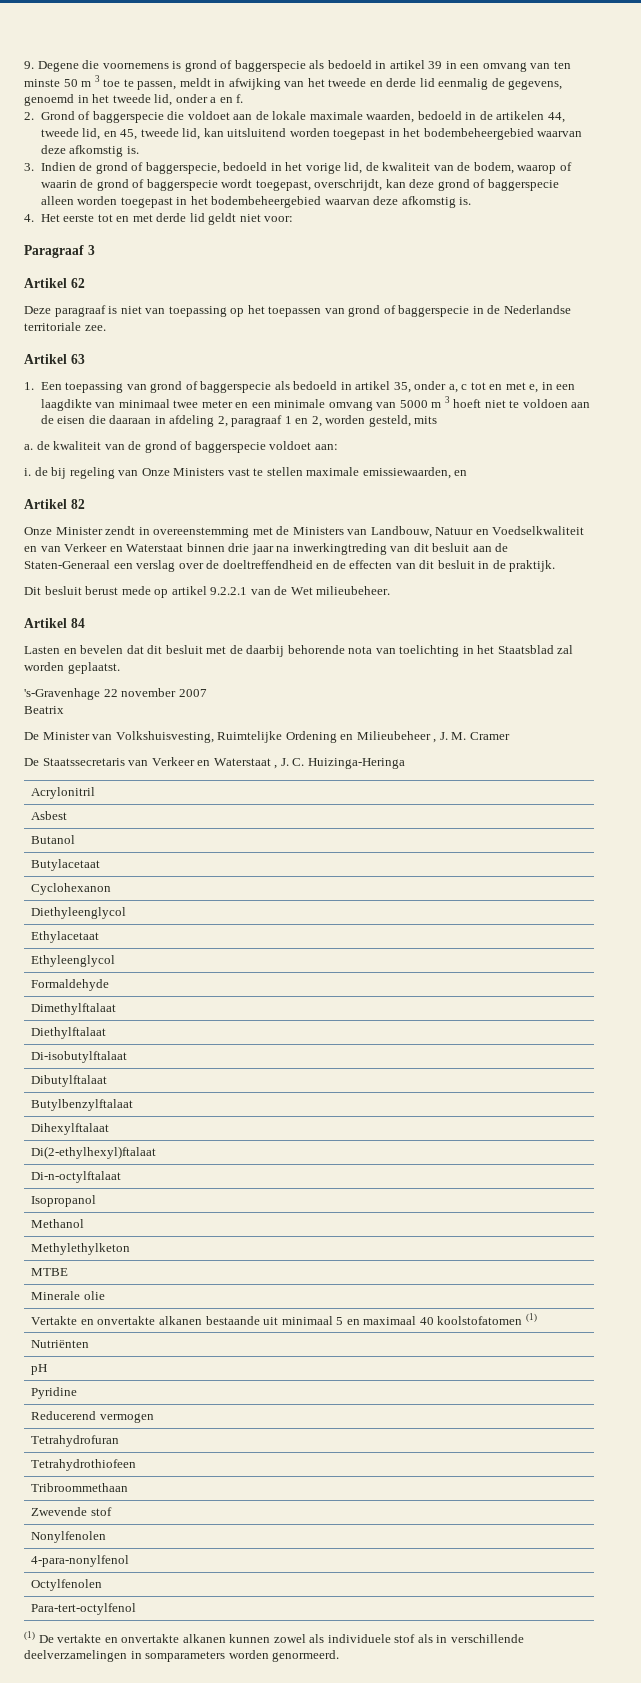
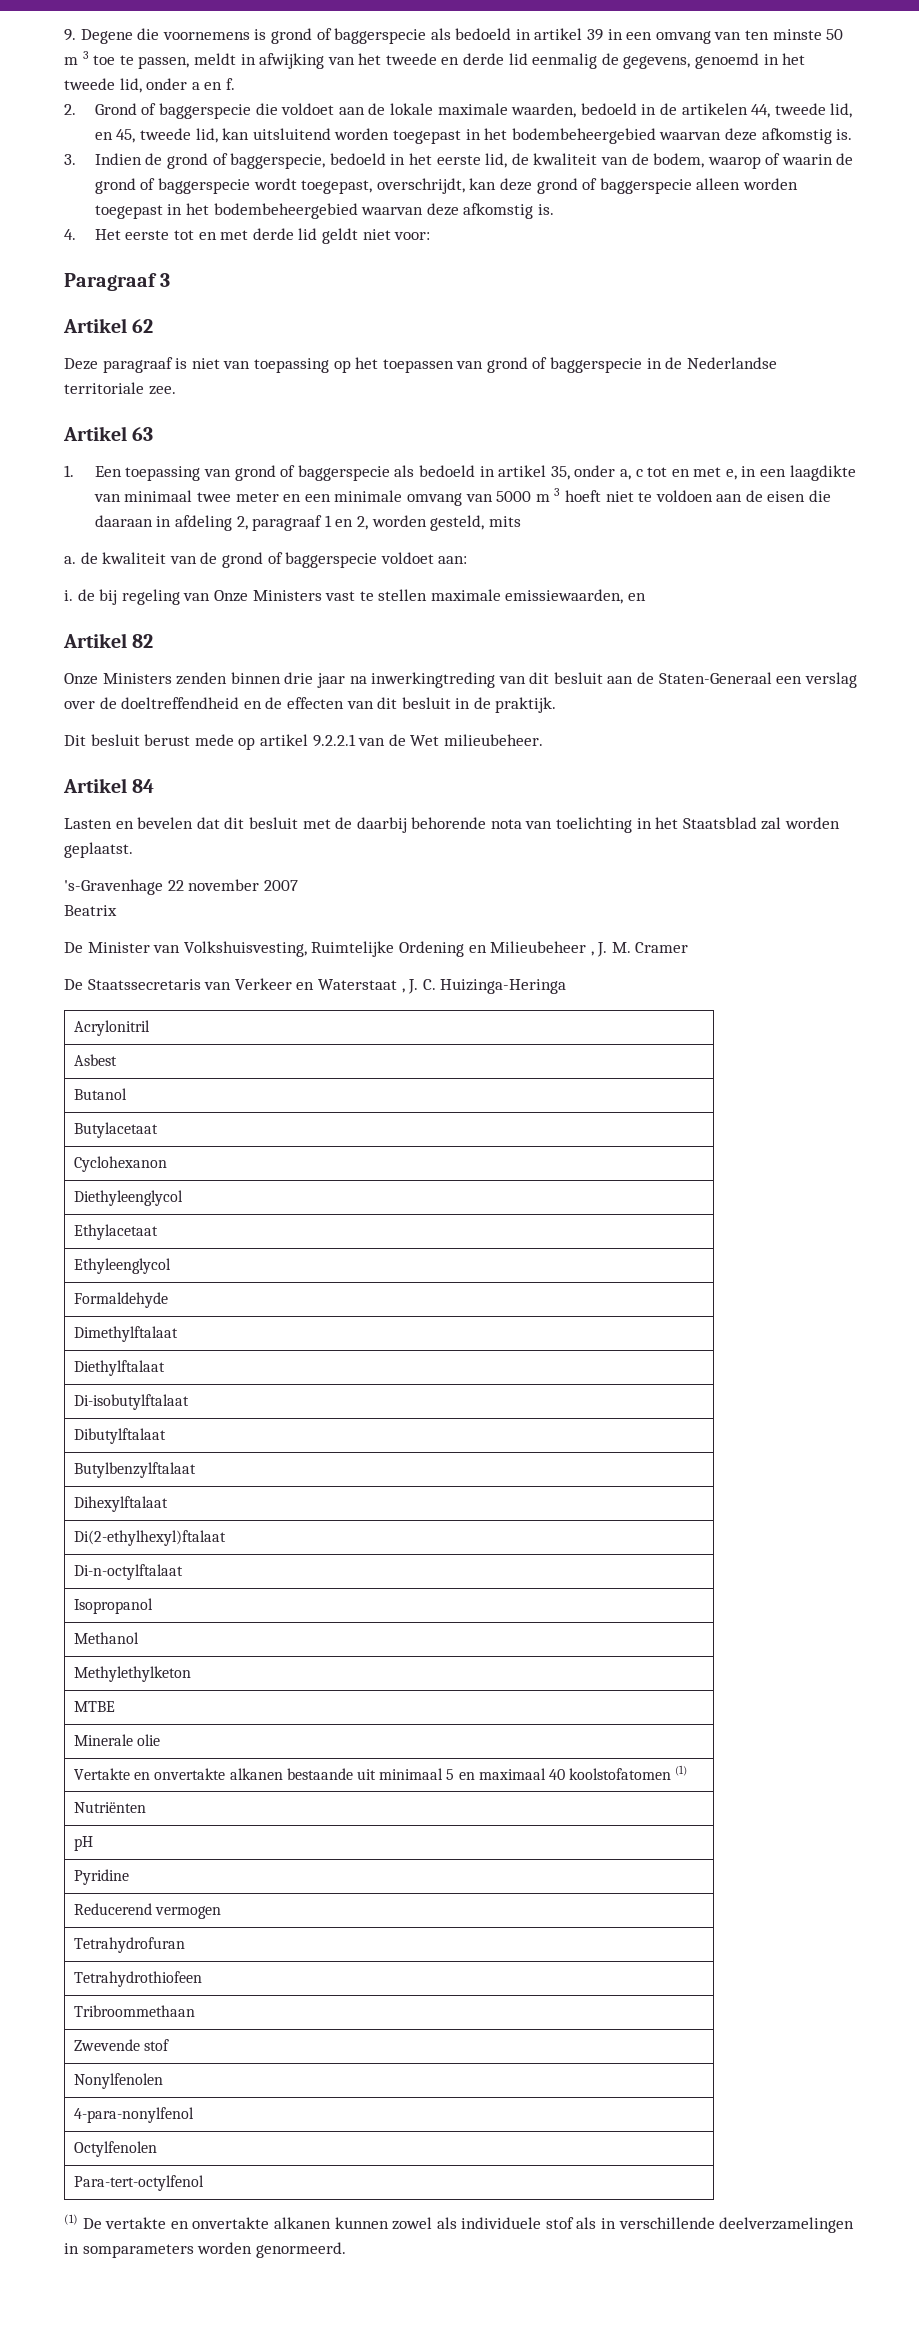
[305,163,341,174] vorige -> [436,155,481,165] eerste
[55,526,585,538] [24,543,184,552] Minister zendt in overeenstemming met de Ministers van Landbouw, Natuur en Voedselkwaliteit en van Verkeer en Waterstaat -> [102,672,228,685] Ministers zenden

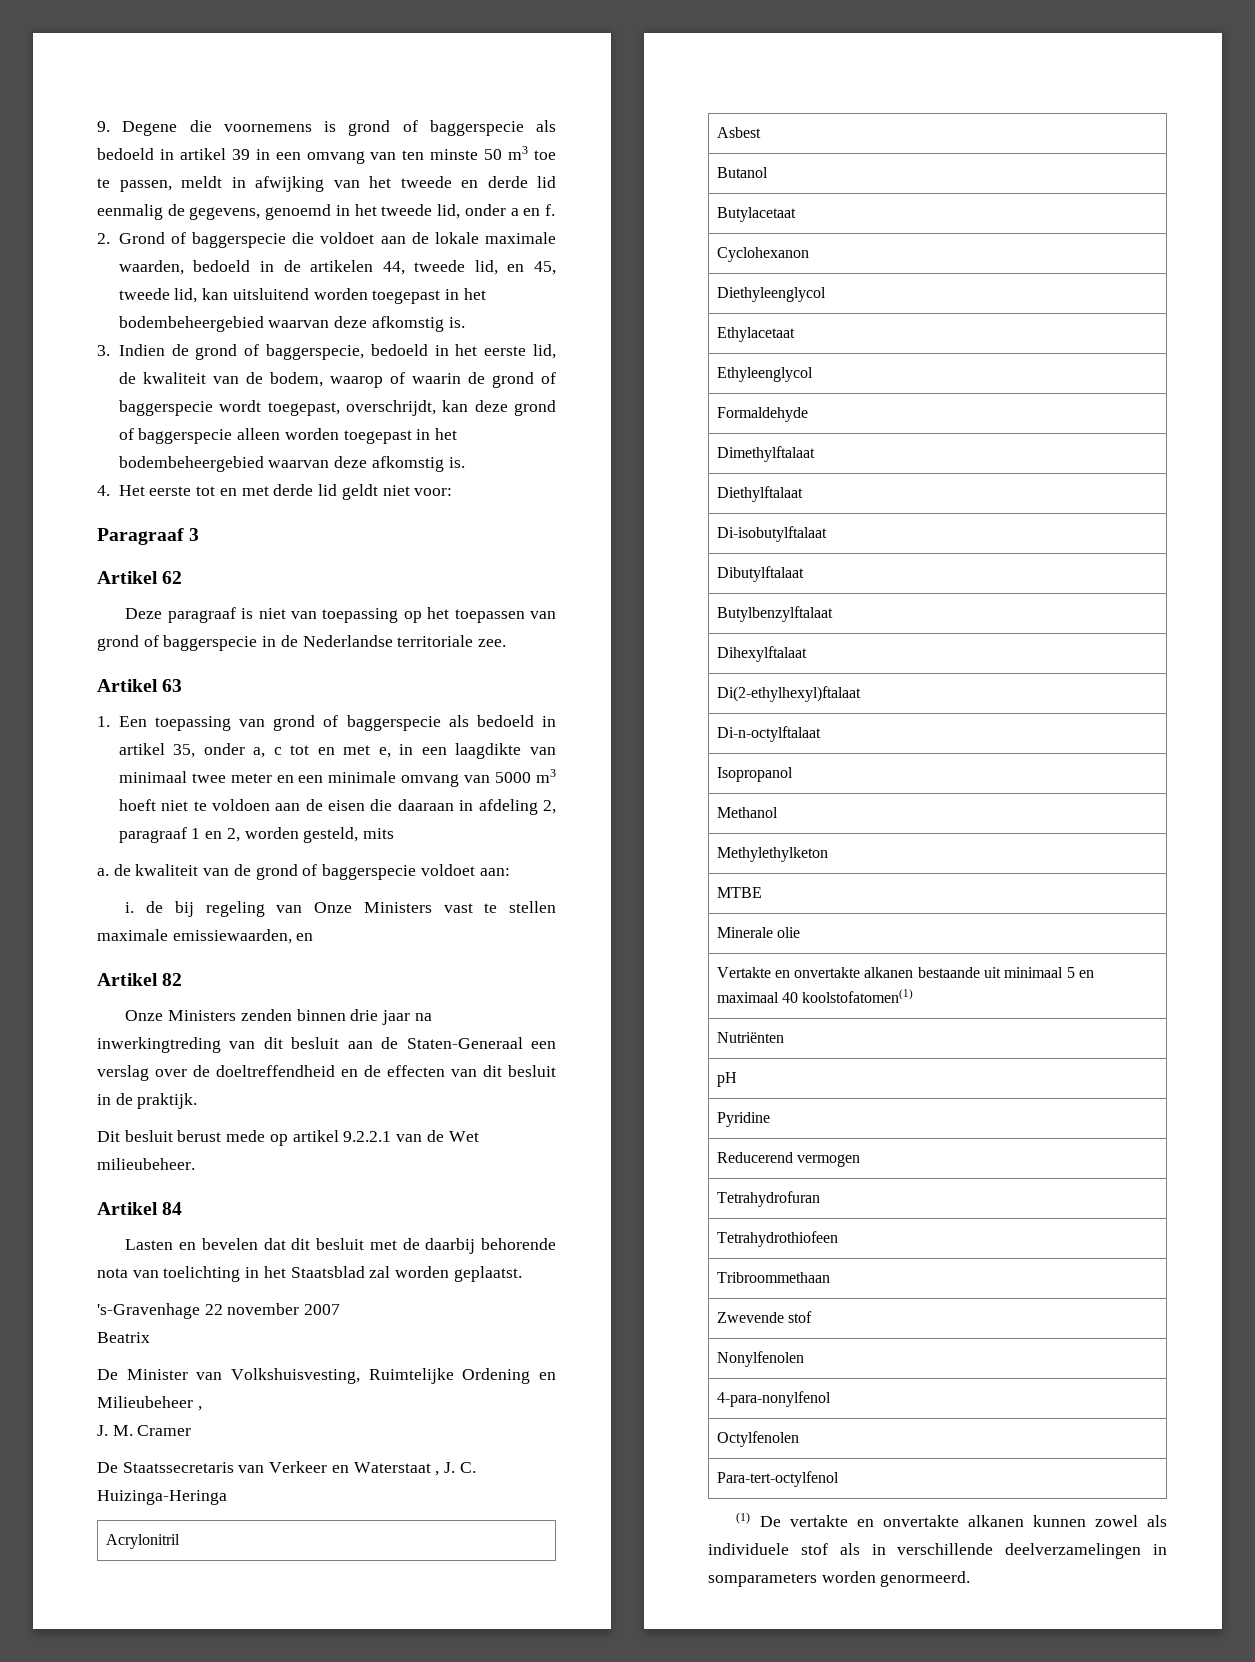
[64,51,89,65] m 3 -> [508,146,529,160] m3
[535,488,561,502] m 3 -> [536,769,556,783] m3
(594, 953) none -> (202, 1408) //
[569,1765,688,1780] koolstofatomen (1) -> [802,989,914,1003] koolstofatomen(1)

